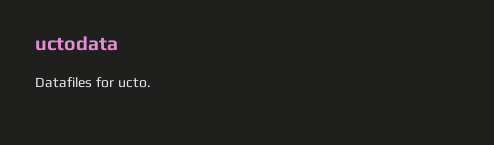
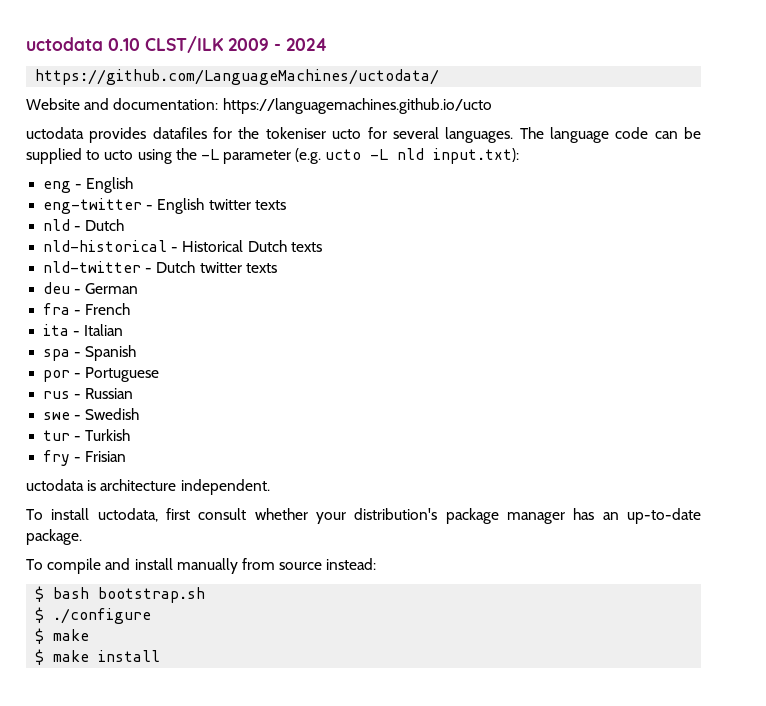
[35,36,118,51] [35,77,151,88] uctodata // Datafiles for ucto. -> [26,36,327,53] [35,69,440,85] [26,98,492,114] [26,127,701,143] [26,148,520,164] [43,177,134,193] [43,198,286,214] [43,219,125,231] [43,240,322,252] [43,261,277,273] [43,282,139,294] [43,303,131,315] [43,324,124,336] [43,345,137,361] [43,367,160,382] [43,388,134,399] [43,408,140,420] [43,429,131,441] [43,450,127,466] [26,479,270,495] [26,508,701,524] [26,529,82,545] [26,558,377,574] [35,586,206,603] [35,607,152,624] [35,628,90,644] [35,649,161,665] uctodata 0.10 CLST/ILK 2009 - 2024 // https://github.com/LanguageMachines/uctodata/ // Website and documentation: https://languagemachines.github.io/ucto // uctodata provides datafiles for the tokeniser ucto for several languages. The language code can be supplied to ucto using the -L parameter (e.g. ucto -L nld input.txt): // eng - English // eng-twitter - English twitter texts // nld - Dutch // nld-historical - Historical Dutch texts // nld-twitter - Dutch twitter texts // deu - German // fra - French // ita - Italian // spa - Spanish // por - Portuguese // rus - Russian // swe - Swedish // tur - Turkish // fry - Frisian // uctodata is architecture independent. // To install uctodata, first consult whether your distribution's package manager has an up-to-date package. // To compile and install manually from source instead: // $ bash bootstrap.sh // $ ./configure // $ make // $ make install

